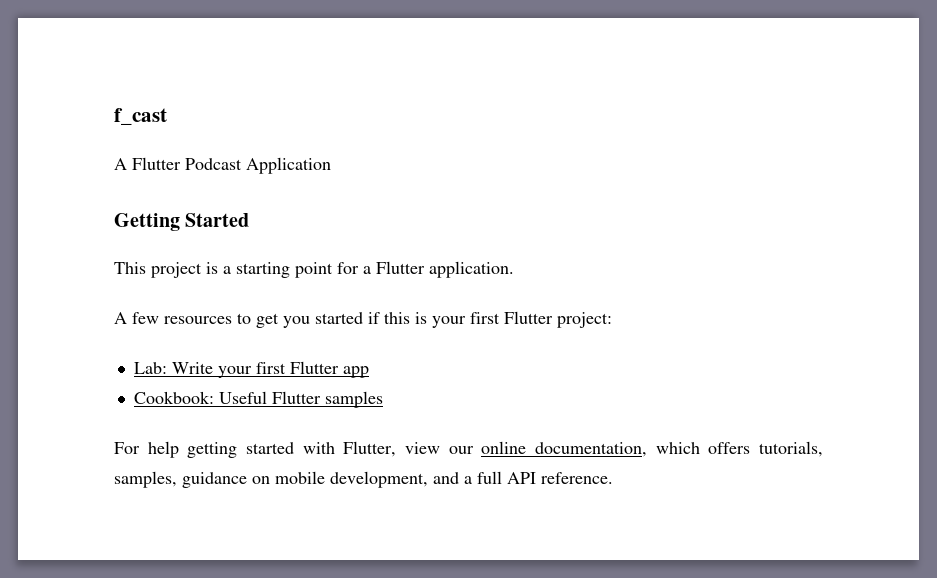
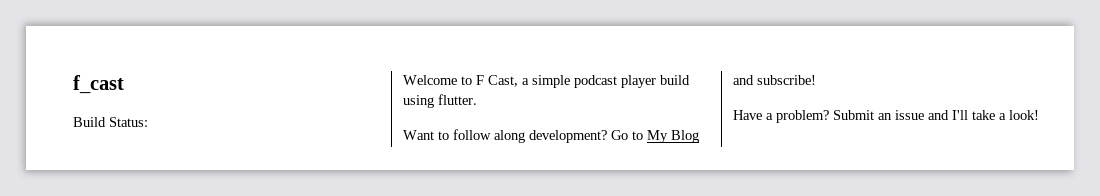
[114,157,331,174] [114,213,250,231] [114,261,514,278] [114,311,612,328] [133,361,369,378] [133,391,383,408] [114,441,823,458] [114,471,613,488] A Flutter Podcast Application // Getting Started // This project is a starting point for a Flutter application. // A few resources to get you started if this is your first Flutter project: // Lab: Write your first Flutter app // Cookbook: Useful Flutter samples // For help getting started with Flutter, view our online documentation, which offers tutorials, samples, guidance on mobile development, and a full API reference. -> [73,117,148,127] [403,75,690,88] [403,94,477,108] [403,129,699,143] [733,75,816,85] [733,110,1039,123] Build Status: // Welcome to F Cast, a simple podcast player build using flutter. // Want to follow along development? Go to My Blog and subscribe! // Have a problem? Submit an issue and I'll take a look!

